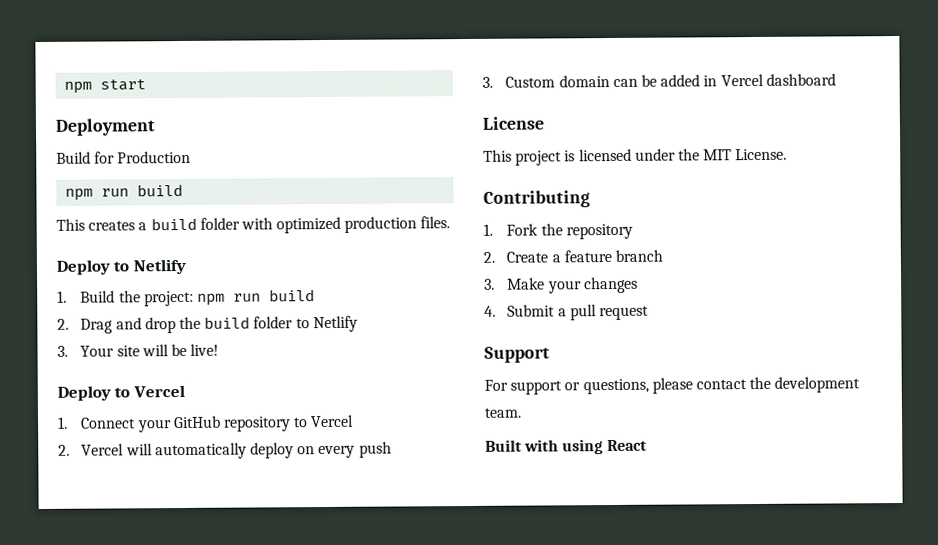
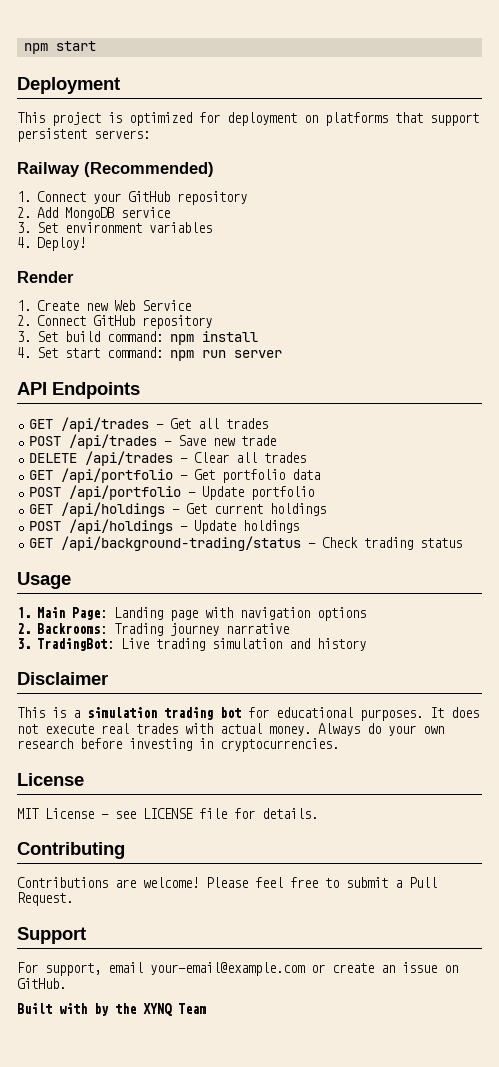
[56,150,192,164] [65,183,184,201] [56,216,451,234] [56,258,187,275] [57,289,315,307] [57,315,358,334] [57,343,220,357] [57,384,185,401] Build for Production // npm run build // This creates a build folder with optimized production files. // Deploy to Netlify // 1. Build the project: npm run build // 2. Drag and drop the build folder to Netlify // 3. Your site will be live! // Deploy to Vercel -> [17,112,479,126] [17,128,150,142] [17,162,214,177] This project is optimized for deployment on platforms that support persistent servers: // Railway (Recommended)
[294,414,355,428] [58,441,392,460] [482,73,836,88] [482,116,545,130] [483,148,788,166] [483,190,590,208] [483,223,633,240] [483,249,663,263] [484,276,638,294] [484,304,649,321] [484,346,550,363] [484,376,861,395] [484,407,522,418] [485,439,647,455] to Vercel // 2. Vercel will automatically deploy on every push // 3. Custom domain can be added in Vercel dashboard // License // This project is licensed under the MIT License. // Contributing // 1. Fork the repository // 2. Create a feature branch // 3. Make your changes // 4. Submit a pull request // Support // For support or questions, please contact the development team. // Built with using React -> [17,207,170,220] [17,222,212,233] [17,237,86,251] [17,271,74,283] [17,300,191,311] [17,315,212,329] [17,331,258,345] [17,347,282,361] [17,382,140,399] [29,417,269,432] [29,434,277,449] [29,451,307,466] [29,468,321,483] [29,485,315,500] [29,502,327,517] [29,519,300,534] [29,536,463,551] [17,572,71,589] [17,607,366,621] [17,623,289,636] [17,638,366,651] [17,672,108,685] [17,707,479,721] [17,723,444,736] [17,738,339,752] [17,773,84,786] [17,808,318,819] [17,842,125,859] [17,877,437,888] [17,892,73,906] [17,927,86,944] [17,962,458,976] [17,978,66,989] [17,1003,206,1016] // 2. Add MongoDB service // 3. Set environment variables // 4. Deploy! // Render // 1. Create new Web Service // 2. Connect GitHub repository // 3. Set build command: npm install // 4. Set start command: npm run server // API Endpoints // GET /api/trades - Get all trades // POST /api/trades - Save new trade // DELETE /api/trades - Clear all trades // GET /api/portfolio - Get portfolio data // POST /api/portfolio - Update portfolio // GET /api/holdings - Get current holdings // POST /api/holdings - Update holdings // GET /api/background-trading/status - Check trading status // Usage // 1. Main Page: Landing page with navigation options // 2. Backrooms: Trading journey narrative // 3. TradingBot: Live trading simulation and history // Disclaimer // This is a simulation trading bot for educational purposes. It does not execute real trades with actual money. Always do your own research before investing in cryptocurrencies. // License // MIT License - see LICENSE file for details. // Contributing // Contributions are welcome! Please feel free to submit a Pull Request. // Support // For support, email your-email@example.com or create an issue on GitHub. // Built with by the XYNQ Team

